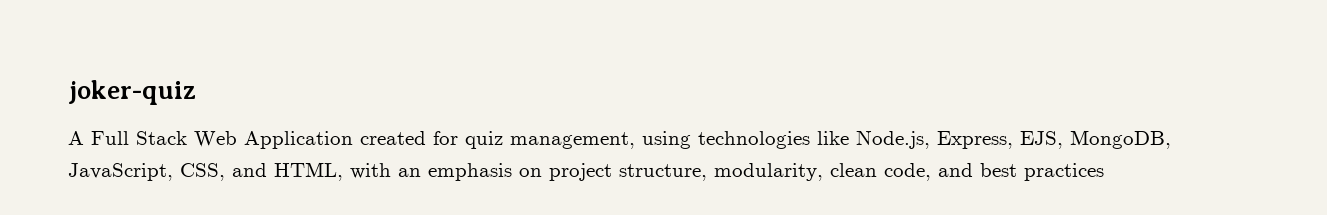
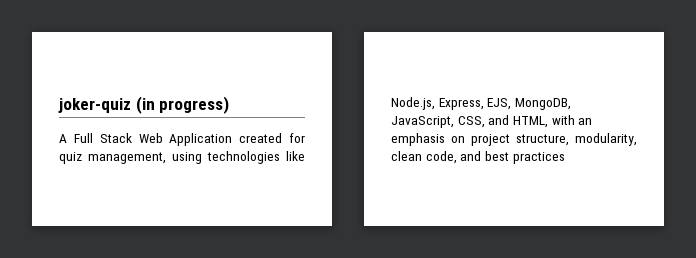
(196, 92) none -> [135,96,230,114] (in progress)

